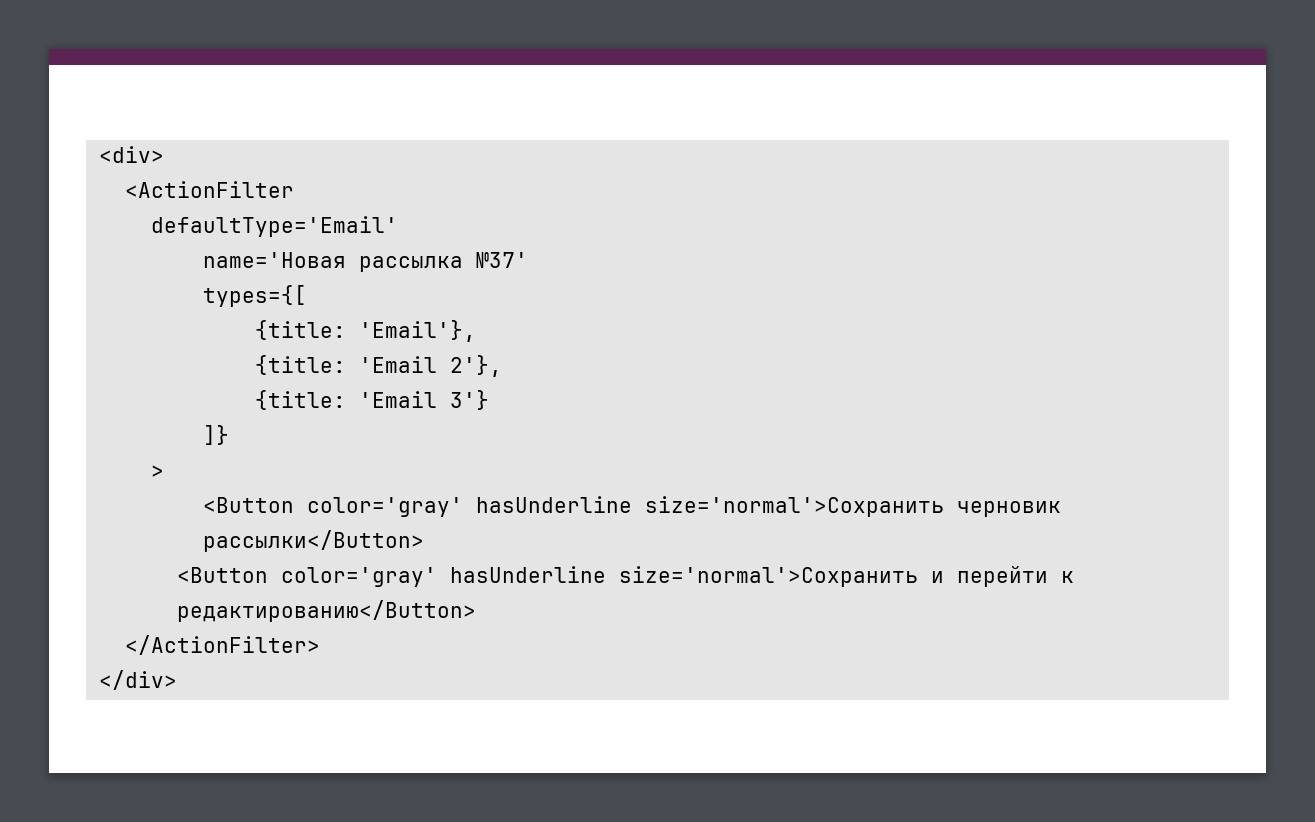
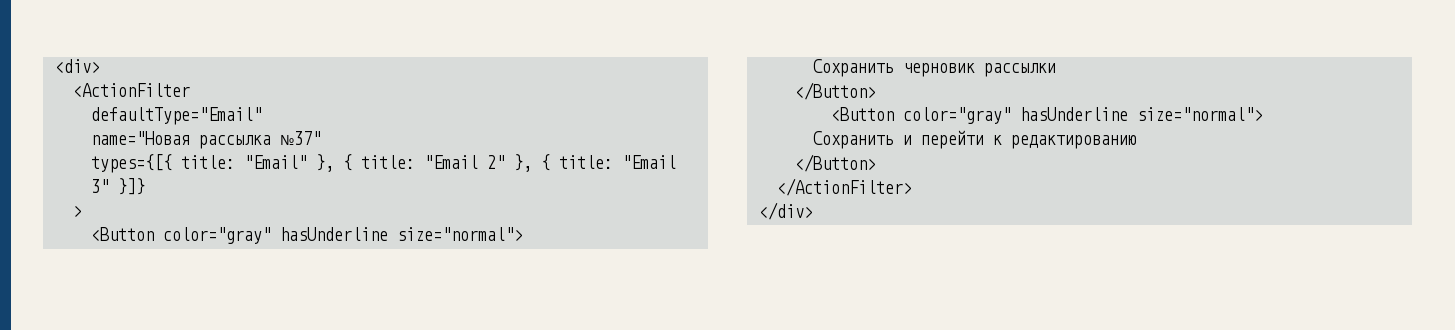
[150,216,398,237] [202,252,528,272] [202,285,307,307] [254,320,476,342] [254,355,502,377] [254,390,489,410] [202,425,229,445] [150,465,164,478] [202,496,1061,517] [202,530,424,552] [176,566,918,587] defaultType='Email' // name='Новая рассылка №37' // types={[ // {title: 'Email'}, // {title: 'Email 2'}, // {title: 'Email 3'} // ]} // > // <Button color='gray' hasUnderline size='normal'>Сохранить черновик рассылки</Button> // <Button color='gray' hasUnderline size='normal'>Сохранить -> [91,107,262,125] [91,131,321,149] [91,154,676,173] [91,178,145,195] [73,205,82,217] [91,227,523,244] [813,59,1056,77] [795,82,876,100] [831,107,1263,124] [813,131,894,149] defaultType="Email" // name="Новая рассылка №37" // types={[{ title: "Email" }, { title: "Email 2" }, { title: "Email 3" }]} // > // <Button color="gray" hasUnderline size="normal"> // Сохранить черновик рассылки // </Button> // <Button color="gray" hasUnderline size="normal"> // Сохранить
[176,600,476,622] редактированию</Button> -> [1011,135,1137,149] [795,154,876,172] редактированию // </Button>

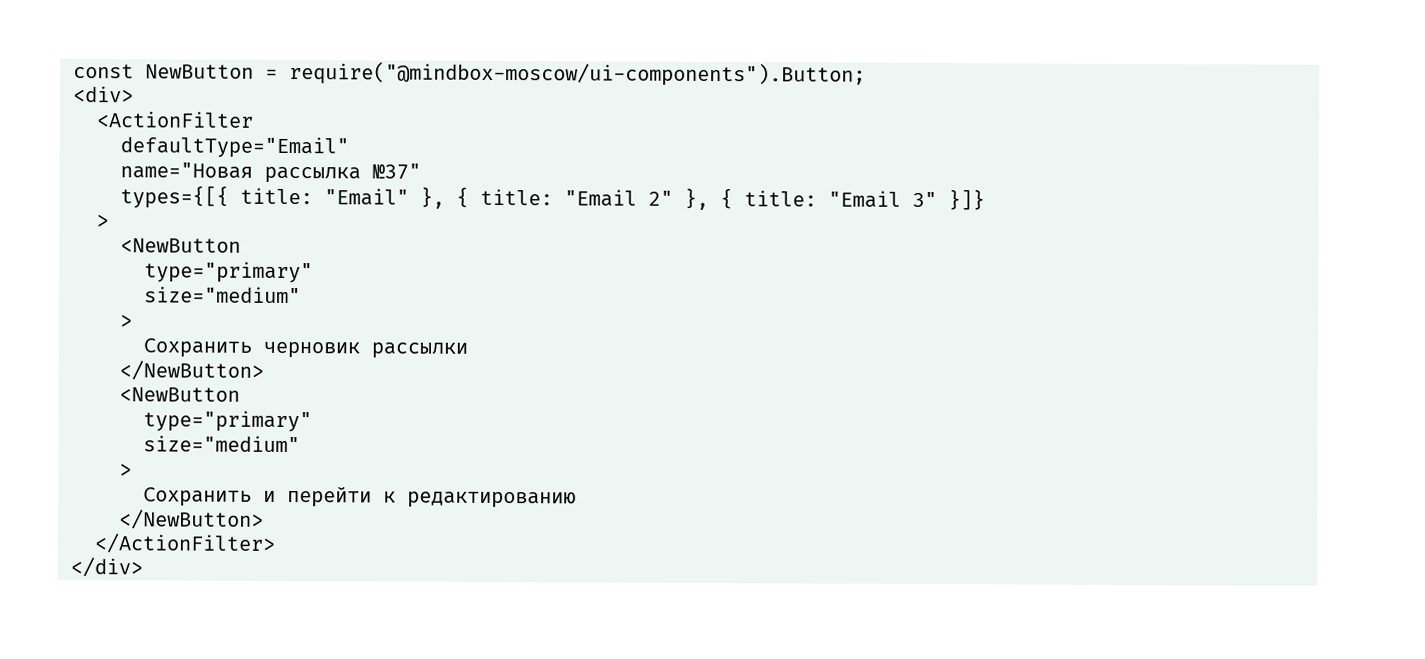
(55, 66) none -> [72,60,866,87] const NewButton = require("@mindbox-moscow/ui-components").Button; //
[91,227,523,244] <Button color="gray" hasUnderline size="normal"> -> [119,238,241,253] [143,261,313,284] [143,286,301,304] [119,314,133,328] <NewButton // type="primary" // size="medium" // >
[795,82,876,100] [831,107,1263,124] </Button> // <Button color="gray" hasUnderline size="normal"> -> [118,360,264,381] [118,387,240,402] [142,410,312,433] [142,435,300,453] [118,463,132,477] </NewButton> // <NewButton // type="primary" // size="medium" // >
[795,154,876,172] </Button> -> [118,509,264,530] </NewButton>

